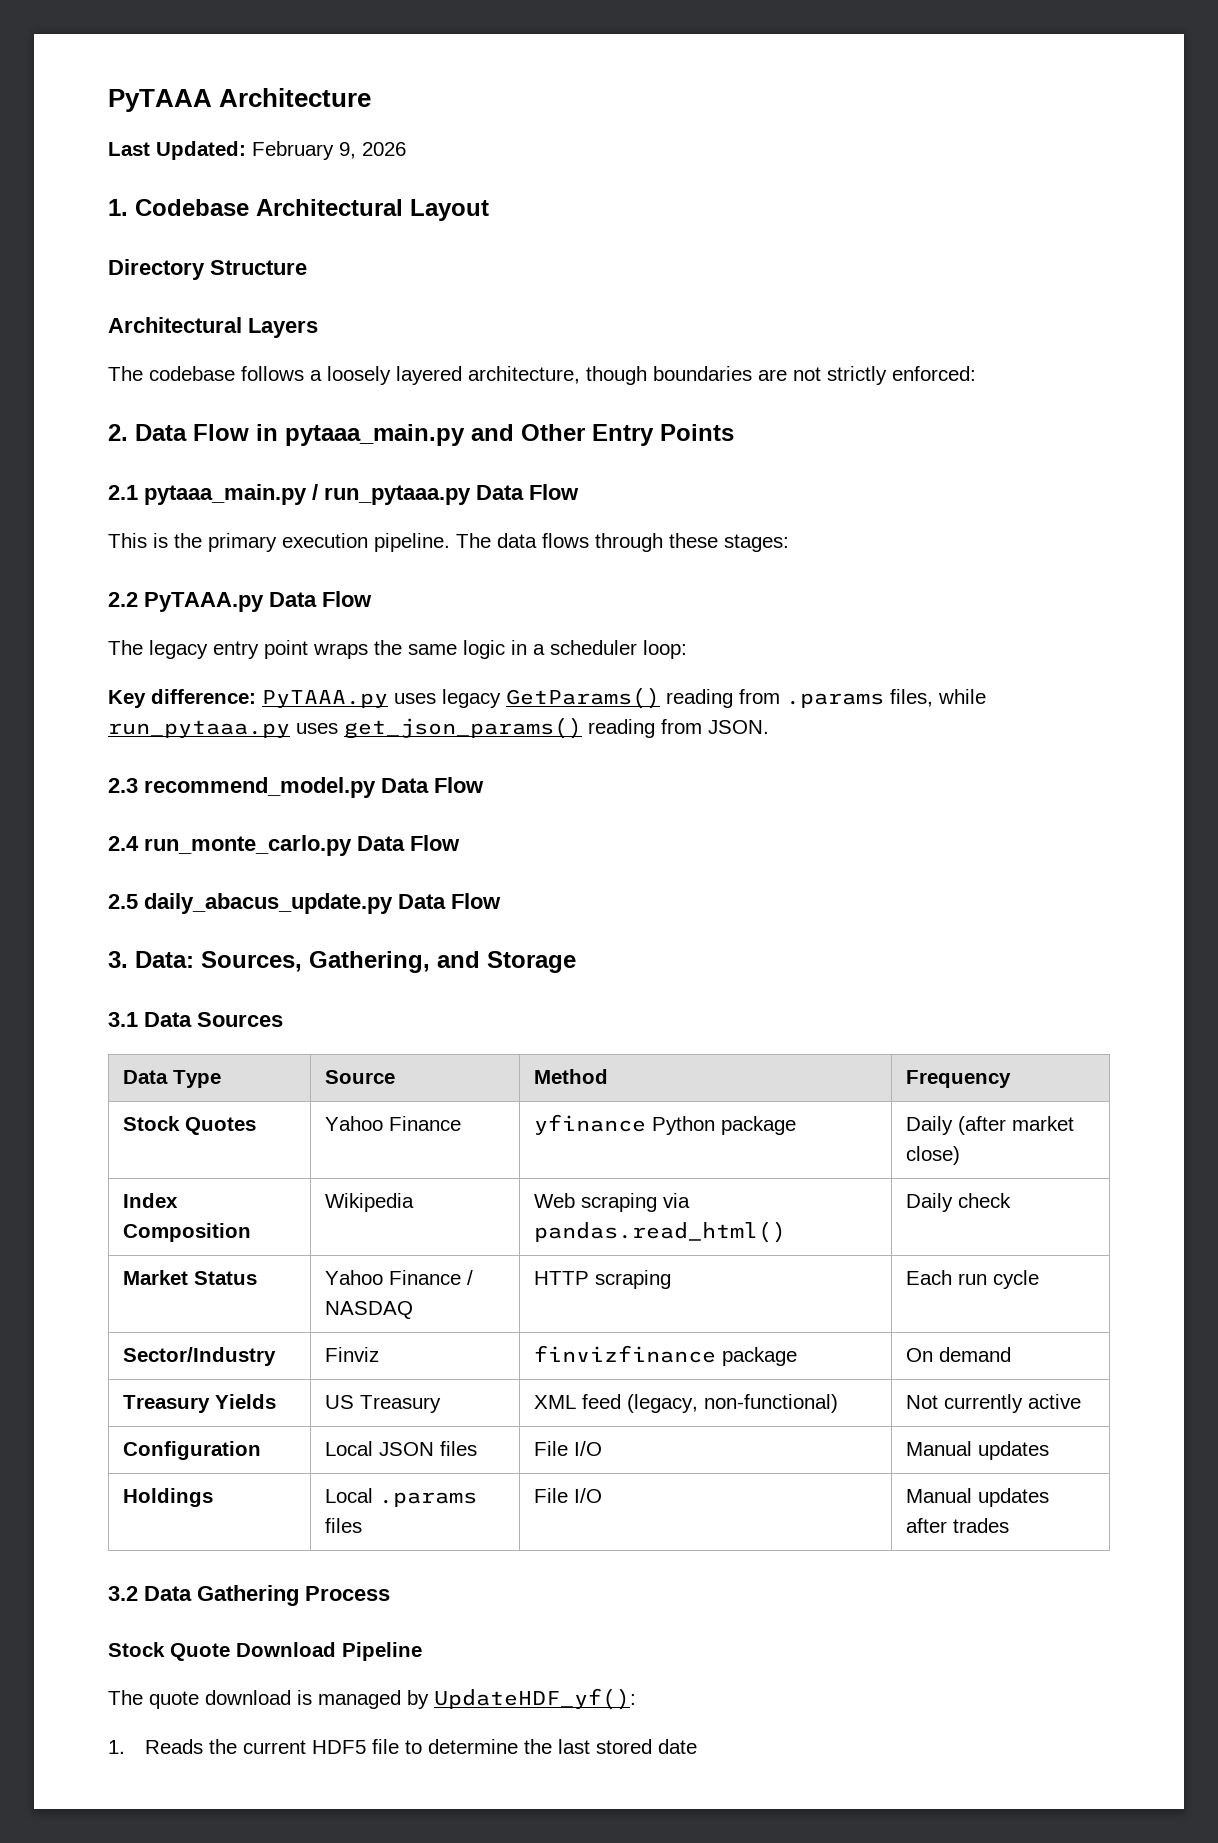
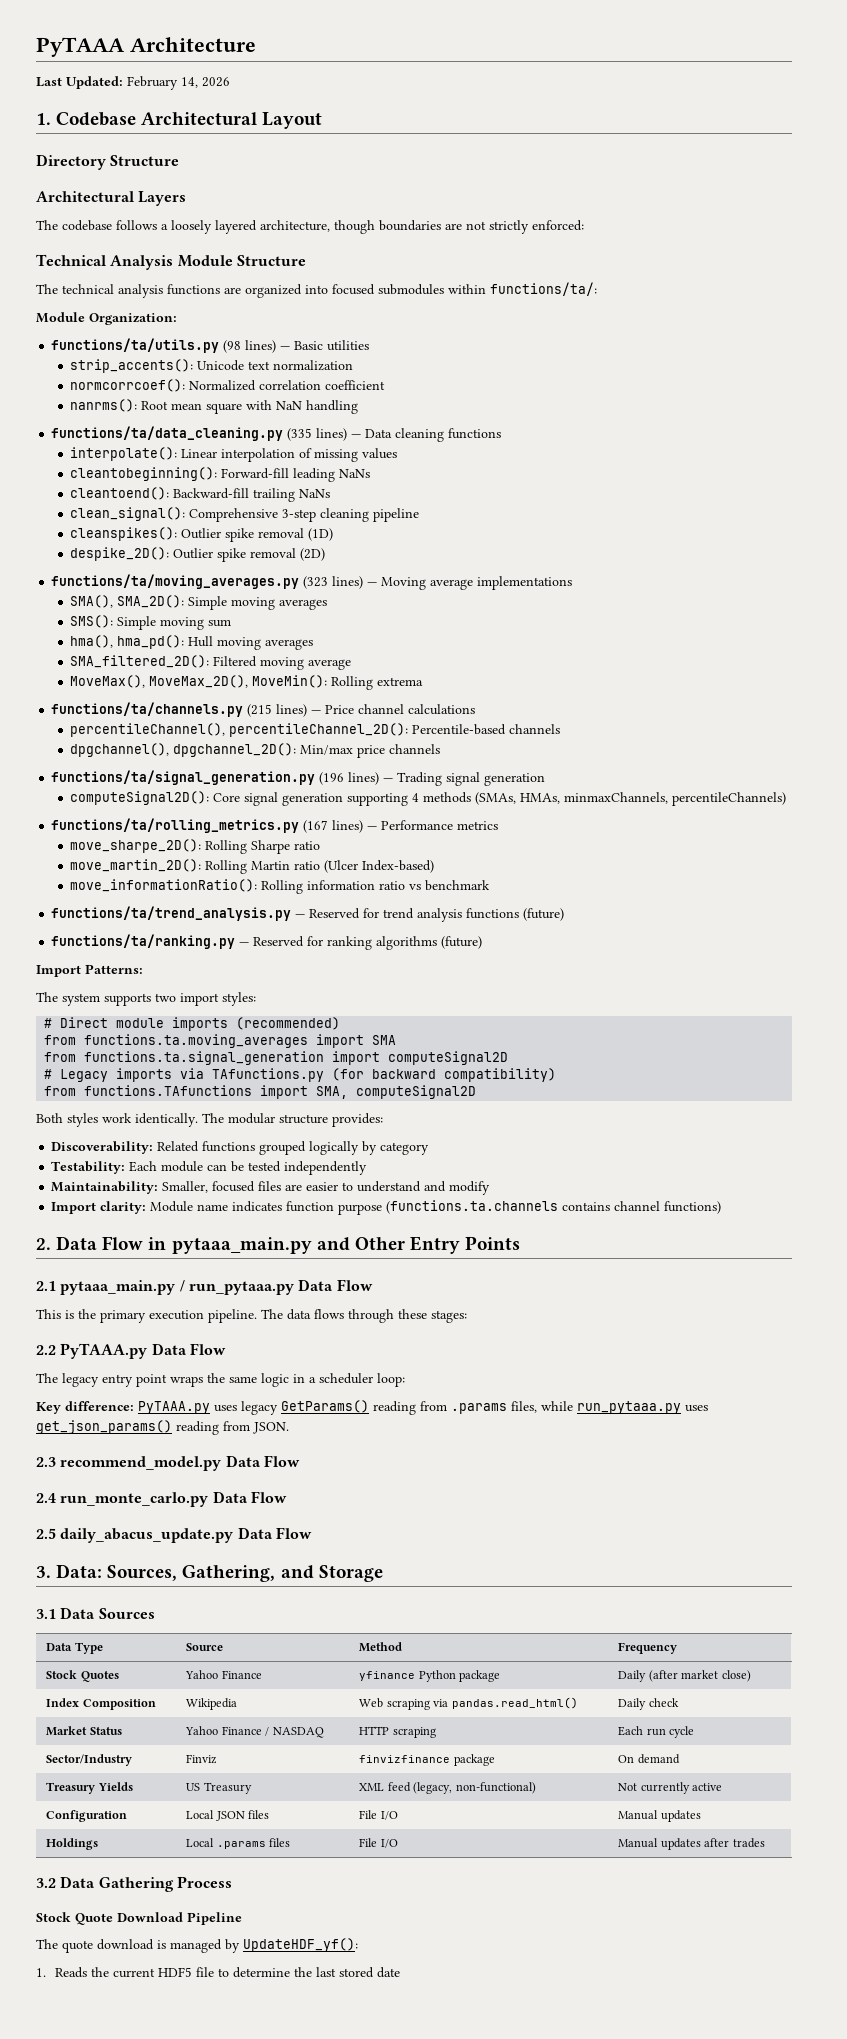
[339,142,356,159] 9, -> [181,77,198,88] 14,
(976, 373) none -> [36,254,306,270] [36,282,597,298] [36,312,177,325] [51,338,370,353] [70,359,354,373] [70,379,386,392] [70,399,359,414] [51,426,502,442] [70,447,398,462] [70,467,371,482] [70,487,331,502] [70,507,420,522] [70,527,334,542] [70,547,326,562] [51,574,573,590] [70,595,328,610] [70,615,232,630] [70,635,314,650] [70,655,352,670] [70,675,424,690] [51,702,476,717] [70,723,561,737] [70,743,441,758] [51,770,546,786] [70,791,787,806] [51,818,499,833] [70,839,321,854] [70,859,435,874] [70,879,491,894] [51,906,565,922] [51,934,483,950] [36,964,143,977] [36,992,256,1006] [44,1017,341,1031] [44,1034,397,1048] [44,1051,509,1065] [44,1068,557,1082] [44,1085,477,1099] [36,1113,383,1127] [51,1141,430,1155] [51,1161,368,1175] [51,1181,491,1195] [51,1200,722,1215] // Technical Analysis Module Structure // The technical analysis functions are organized into focused submodules within functions/ta/: // Module Organization: // functions/ta/utils.py (98 lines) — Basic utilities // strip_accents(): Unicode text normalization // normcorrcoef(): Normalized correlation coefficient // nanrms(): Root mean square with NaN handling // functions/ta/data_cleaning.py (335 lines) — Data cleaning functions // interpolate(): Linear interpolation of missing values // cleantobeginning(): Forward-fill leading NaNs // cleantoend(): Backward-fill trailing NaNs // clean_signal(): Comprehensive 3-step cleaning pipeline // cleanspikes(): Outlier spike removal (1D) // despike_2D(): Outlier spike removal (2D) // functions/ta/moving_averages.py (323 lines) — Moving average implementations // SMA(), SMA_2D(): Simple moving averages // SMS(): Simple moving sum // hma(), hma_pd(): Hull moving averages // SMA_filtered_2D(): Filtered moving average // MoveMax(), MoveMax_2D(), MoveMin(): Rolling extrema // functions/ta/channels.py (215 lines) — Price channel calculations // percentileChannel(), percentileChannel_2D(): Percentile-based channels // dpgchannel(), dpgchannel_2D(): Min/max price channels // functions/ta/signal_generation.py (196 lines) — Trading signal generation // computeSignal2D(): Core signal generation supporting 4 methods (SMAs, HMAs, minmaxChannels, percentileChannels) // functions/ta/rolling_metrics.py (167 lines) — Performance metrics // move_sharpe_2D(): Rolling Sharpe ratio // move_martin_2D(): Rolling Martin ratio (Ulcer Index-based) // move_informationRatio(): Rolling information ratio vs benchmark // functions/ta/trend_analysis.py — Reserved for trend analysis functions (future) // functions/ta/ranking.py — Reserved for ranking algorithms (future) // Import Patterns: // The system supports two import styles: // # Direct module imports (recommended) // from functions.ta.moving_averages import SMA // from functions.ta.signal_generation import computeSignal2D // # Legacy imports via TAfunctions.py (for backward compatibility) // from functions.TAfunctions import SMA, computeSignal2D // Both styles work identically. The modular structure provides: // Discoverability: Related functions grouped logically by category // Testability: Each module can be tested independently // Maintainability: Smaller, focused files are easier to understand and modify // Import clarity: Module name indicates function purpose (functions.ta.channels contains channel functions)

